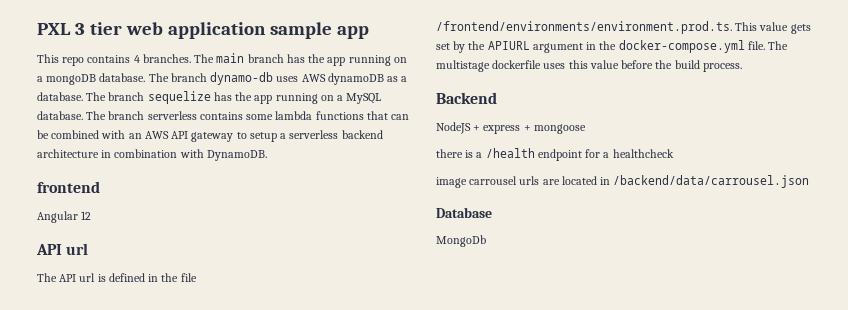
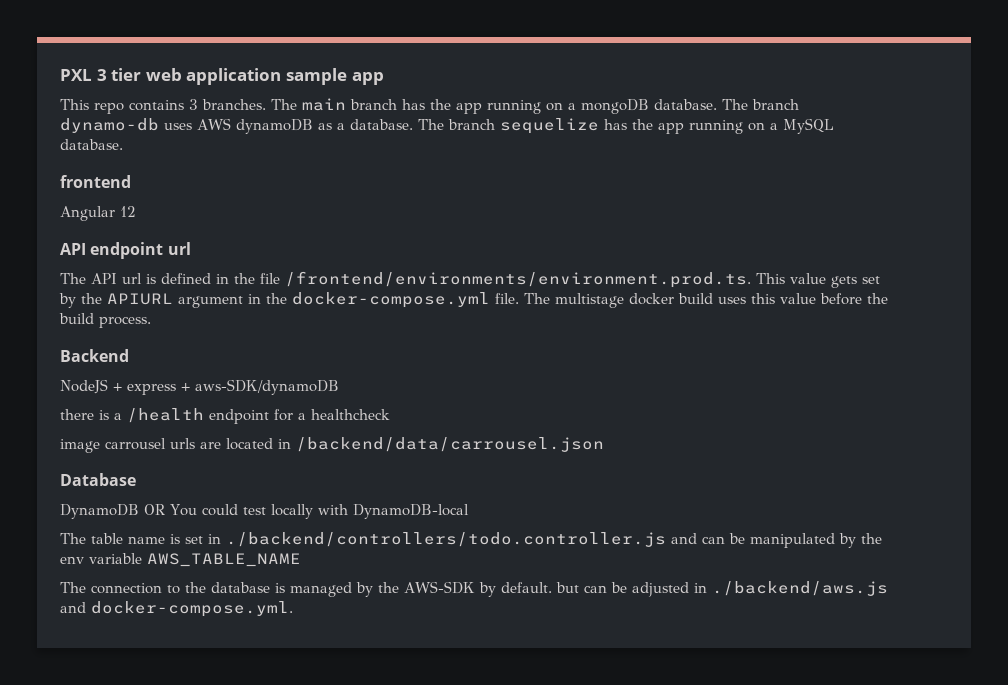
[133,55,140,63] 4 -> [189,99,198,110] 3
[86,111,410,120] [37,130,383,142] [37,149,267,161] The branch serverless contains some lambda functions that can be combined with an AWS API gateway to setup a serverless backend architecture in combination with DynamoDB. -> (123, 144) none
(62, 249) none -> [90,242,164,259] endpoint
[492,60,542,69] dockerfile -> [629,293,713,305] docker build
[533,124,586,134] mongoose -> [195,379,339,395] aws-SDK/dynamoDB
[436,235,486,247] MongoDb -> [60,504,469,519] [60,532,882,548] [60,553,301,567] [60,581,888,597] [60,601,293,617] DynamoDB OR You could test locally with DynamoDB-local // The table name is set in ./backend/controllers/todo.controller.js and can be manipulated by the env variable AWS_TABLE_NAME // The connection to the database is managed by the AWS-SDK by default. but can be adjusted in ./backend/aws.js and docker-compose.yml.

